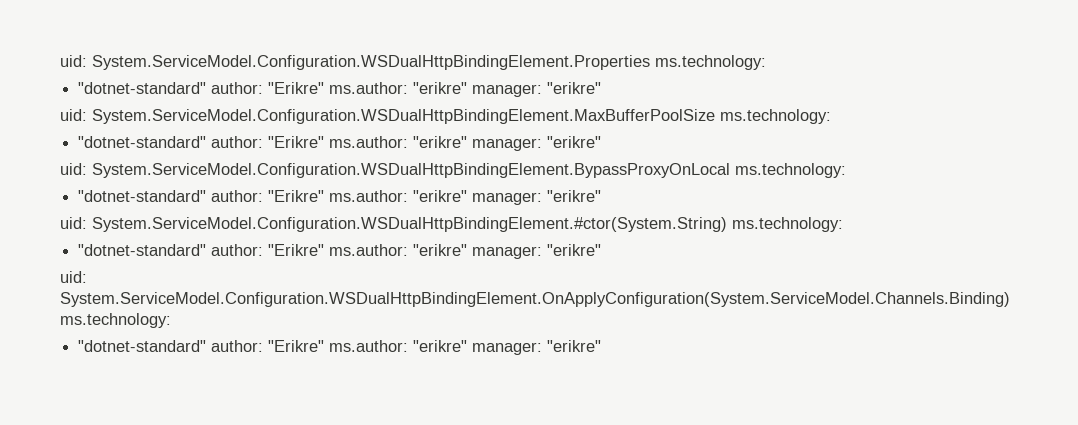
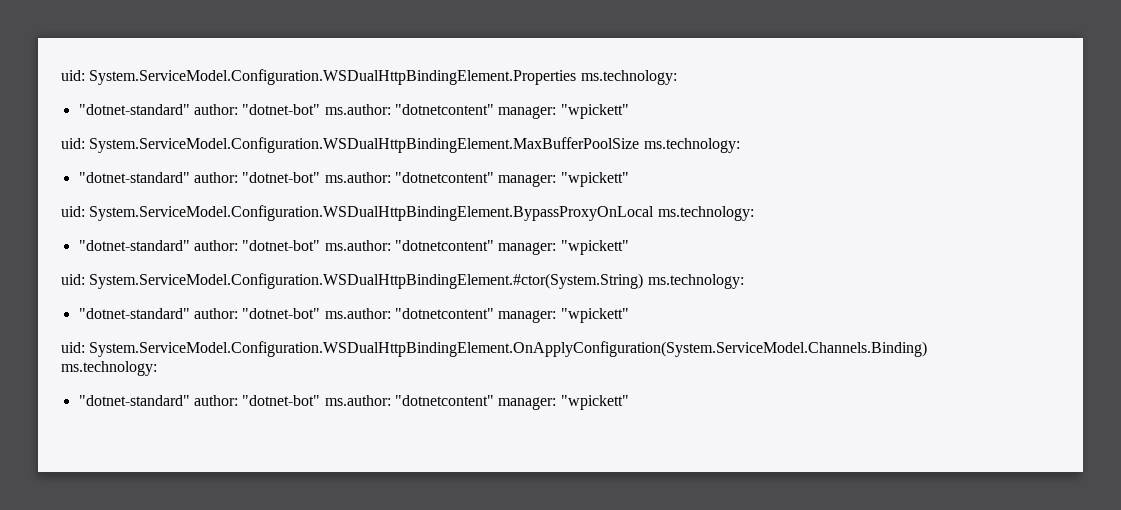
[268,82,602,97] "Erikre" ms.author: "erikre" manager: "erikre" -> [242,104,629,119] "dotnet-bot" ms.author: "dotnetcontent" manager: "wpickett"
[268,136,602,151] "Erikre" ms.author: "erikre" manager: "erikre" -> [242,172,629,187] "dotnet-bot" ms.author: "dotnetcontent" manager: "wpickett"
[268,190,602,205] "Erikre" ms.author: "erikre" manager: "erikre" -> [242,240,629,255] "dotnet-bot" ms.author: "dotnetcontent" manager: "wpickett"
[268,244,602,259] "Erikre" ms.author: "erikre" manager: "erikre" -> [242,308,629,323] "dotnet-bot" ms.author: "dotnetcontent" manager: "wpickett"
[268,340,602,355] "Erikre" ms.author: "erikre" manager: "erikre" -> [242,395,629,410] "dotnet-bot" ms.author: "dotnetcontent" manager: "wpickett"

